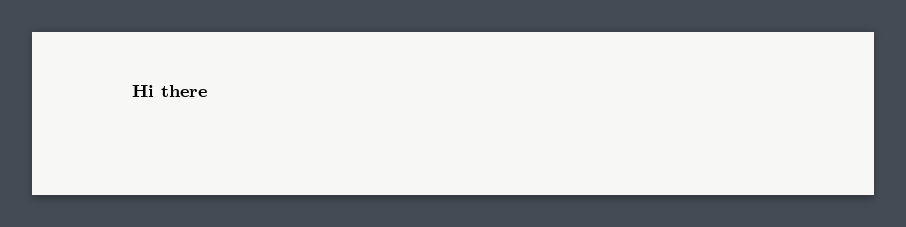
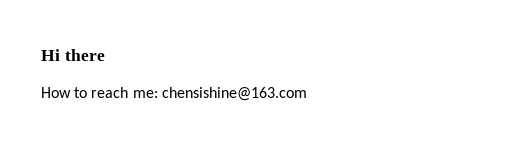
(207, 91) none -> [41,87,307,101] // How to reach me: chensishine@163.com

